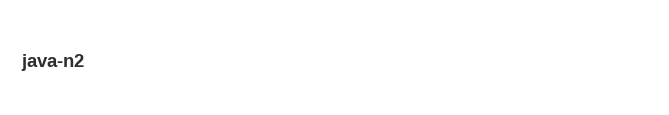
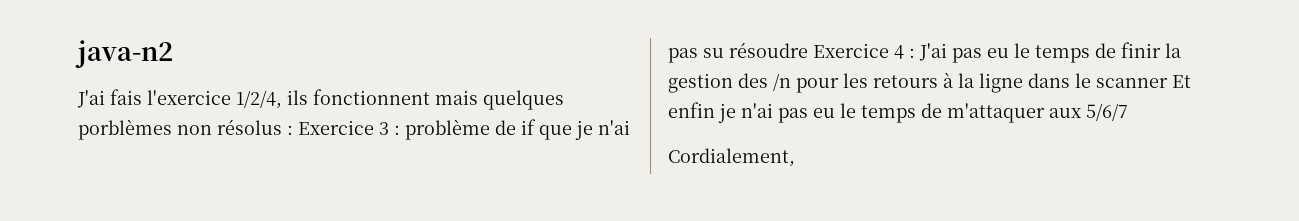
(84, 62) none -> [77,89,564,110] [78,119,630,140] [668,42,1181,63] [668,72,1191,93] [668,102,1128,123] [668,148,795,167] // J'ai fais l'exercice 1/2/4, ils fonctionnent mais quelques porblèmes non résolus : Exercice 3 : problème de if que je n'ai pas su résoudre Exercice 4 : J'ai pas eu le temps de finir la gestion des /n pour les retours à la ligne dans le scanner Et enfin je n'ai pas eu le temps de m'attaquer aux 5/6/7 // Cordialement,

